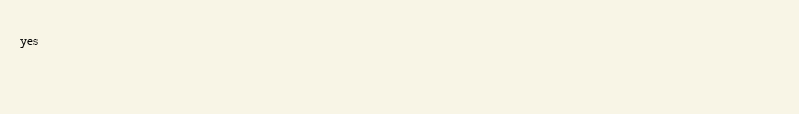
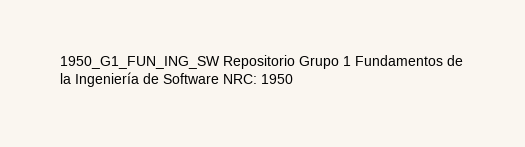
[20,39,38,48] yes -> [60,55,463,69] [60,72,293,87] 1950_G1_FUN_ING_SW Repositorio Grupo 1 Fundamentos de la Ingeniería de Software NRC: 1950

